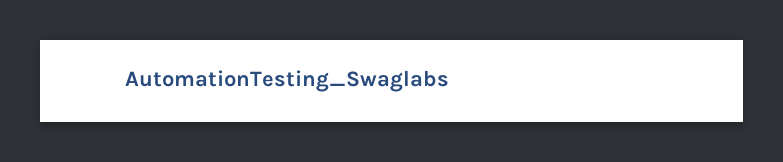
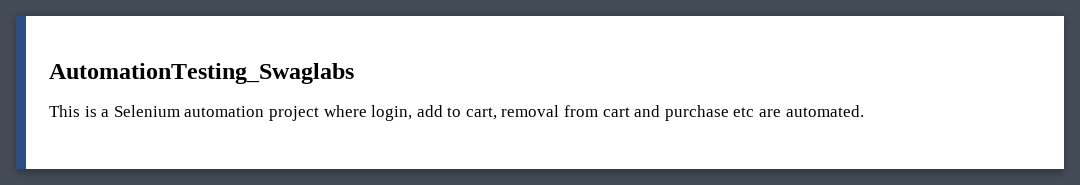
(449, 81) none -> [49,105,864,121] // This is a Selenium automation project where login, add to cart, removal from cart and purchase etc are automated.

